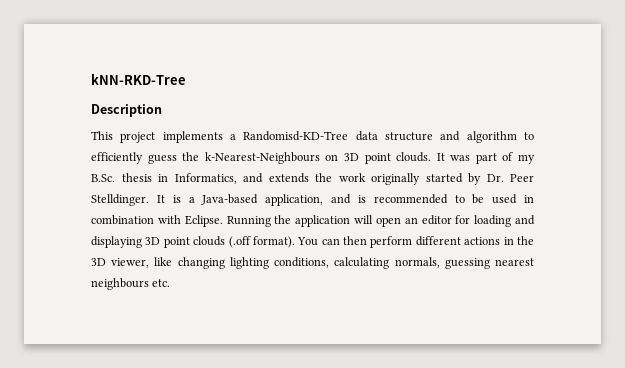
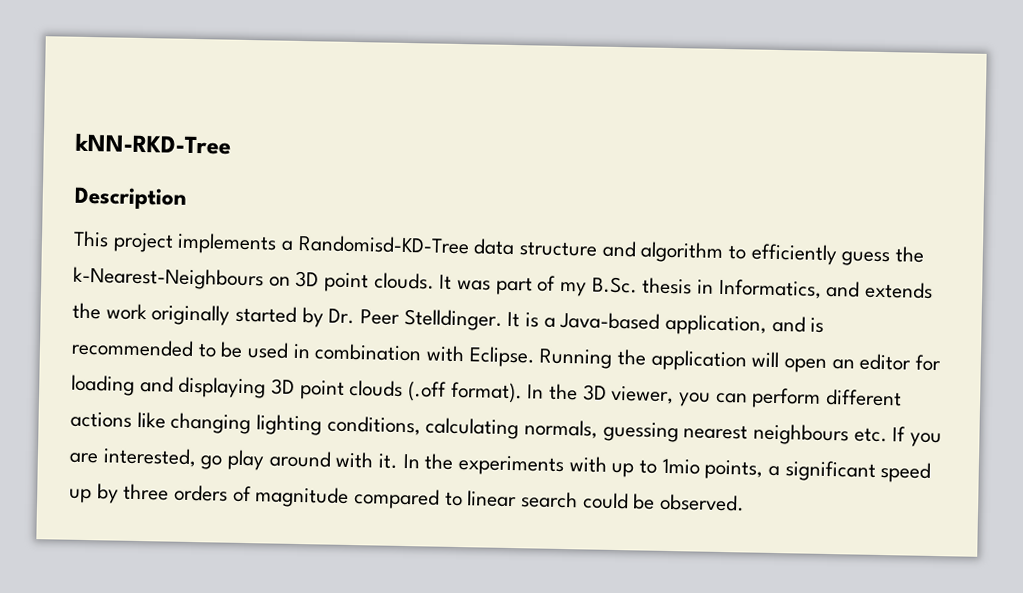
[297,236,534,248] [91,258,150,268] You can then perform different actions in the 3D viewer, -> [527,383,903,409] [70,411,132,428] In the 3D viewer, you can perform different actions
(171, 283) none -> [892,426,943,448] [69,447,932,483] [69,483,746,512] If you are interested, go play around with it. In the experiments with up to 1mio points, a significant speed up by three orders of magnitude compared to linear search could be observed.

